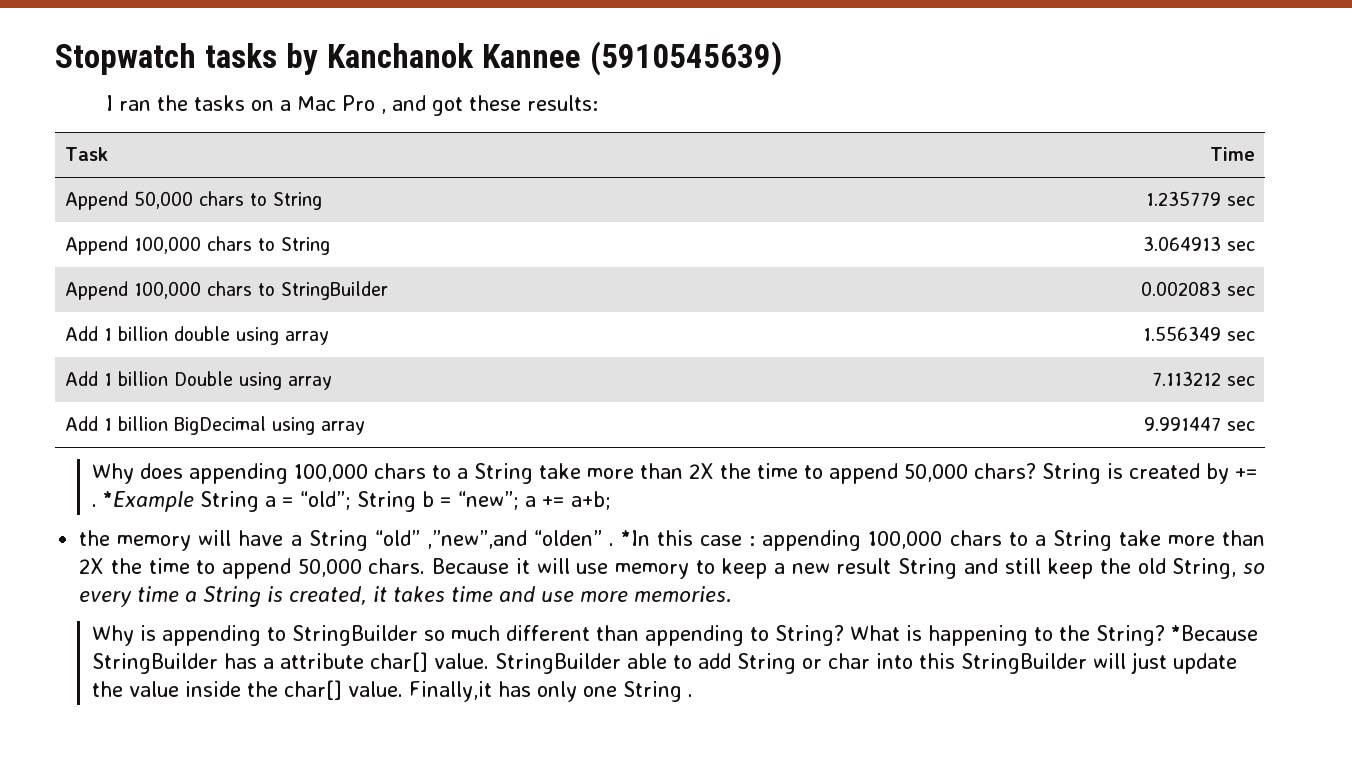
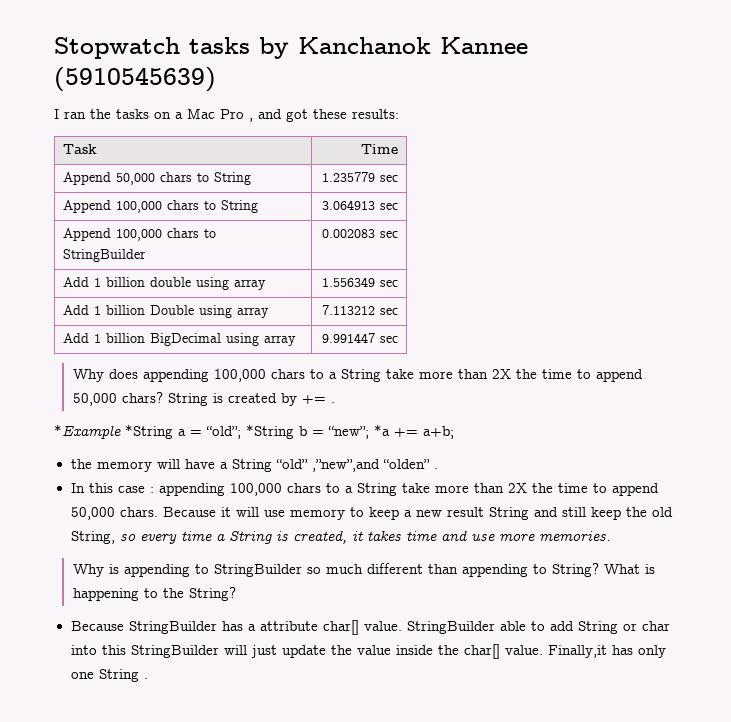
[103,491,260,512] *Example String -> [54,424,173,439] // *Example *String
[357,491,417,512] String -> [246,424,294,439] *String
[525,496,537,507] a -> [374,424,390,436] *a
[621,530,651,546] *In -> [70,483,85,493] // In
[1171,625,1259,641] *Because -> [70,621,124,631] // Because

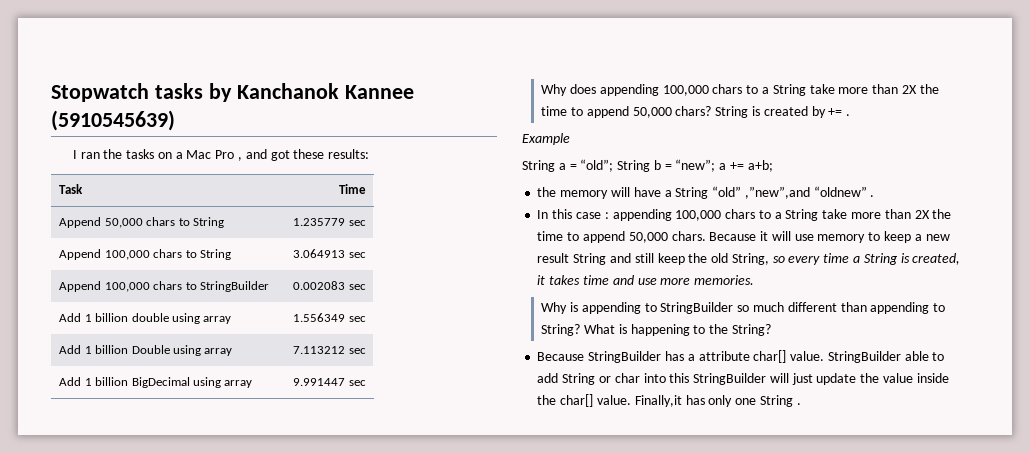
[54,424,173,439] *Example *String -> [522,133,570,145] [522,160,555,172] Example // String
[246,424,294,439] *String -> [617,160,651,172] String
[374,424,390,436] *a -> [719,163,727,170] a
[382,459,430,469] “olden” -> [813,186,867,197] “oldnew”

